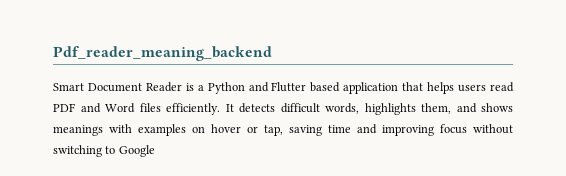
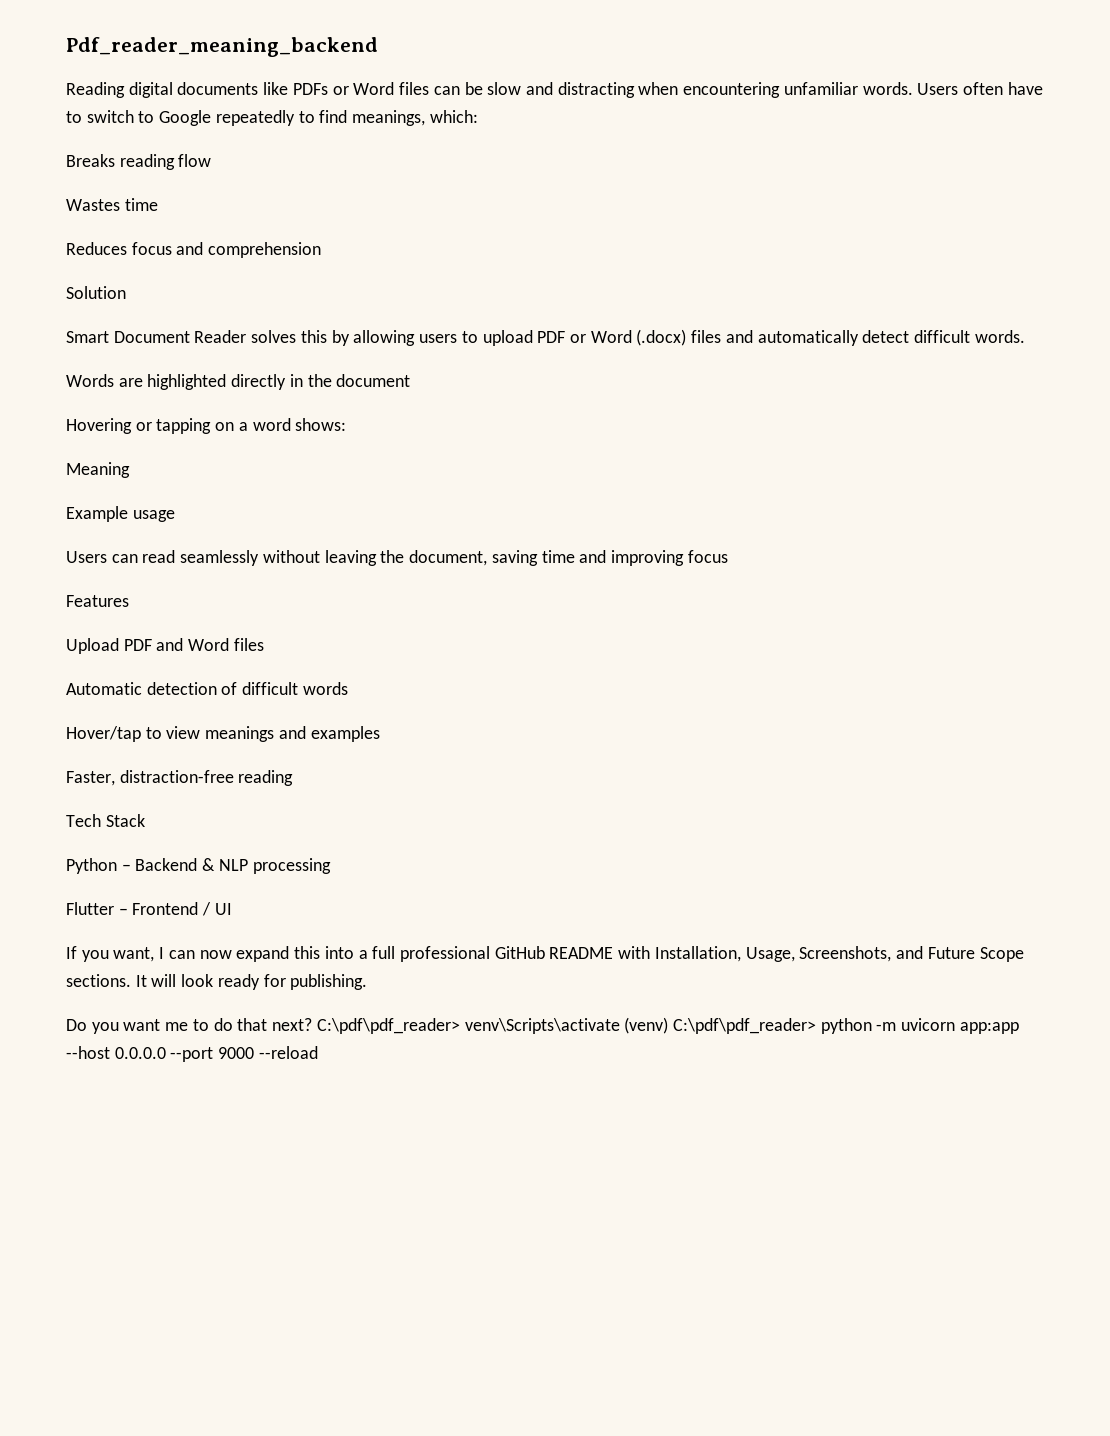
[53,82,514,94] [53,103,513,115] [53,124,283,136] Smart Document Reader is a Python and Flutter based application that helps users read PDF and Word files efficiently. It detects difficult words, highlights them, and shows meanings with examples on hover or tap, -> [66,82,1043,98] [66,110,478,126] [66,154,212,170] [66,198,158,211] [66,242,322,258] [66,286,126,299] [66,329,1025,346] [66,374,411,390] [66,418,347,434] [66,462,130,478] [66,506,175,522] [66,550,488,566] Reading digital documents like PDFs or Word files can be slow and distracting when encountering unfamiliar words. Users often have to switch to Google repeatedly to find meanings, which: // Breaks reading flow // Wastes time // Reduces focus and comprehension // Solution // Smart Document Reader solves this by allowing users to upload PDF or Word (.docx) files and automatically detect difficult words. // Words are highlighted directly in the document // Hovering or tapping on a word shows: // Meaning // Example usage // Users can read seamlessly without leaving the document,
[473,124,513,134] [53,145,155,157] without switching to Google -> [66,595,129,607] [66,638,264,654] [66,682,348,695] [66,726,380,742] [66,770,294,786] [66,814,145,827] [66,858,331,874] [66,902,232,916] [66,946,1024,962] [66,974,368,990] [66,1017,1019,1034] [66,1046,318,1062] // Features // Upload PDF and Word files // Automatic detection of difficult words // Hover/tap to view meanings and examples // Faster, distraction-free reading // Tech Stack // Python – Backend & NLP processing // Flutter – Frontend / UI // If you want, I can now expand this into a full professional GitHub README with Installation, Usage, Screenshots, and Future Scope sections. It will look ready for publishing. // Do you want me to do that next? C:\pdf\pdf_reader> venv\Scripts\activate (venv) C:\pdf\pdf_reader> python -m uvicorn app:app --host 0.0.0.0 --port 9000 --reload

